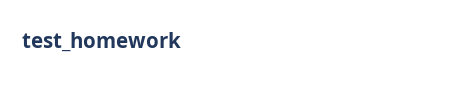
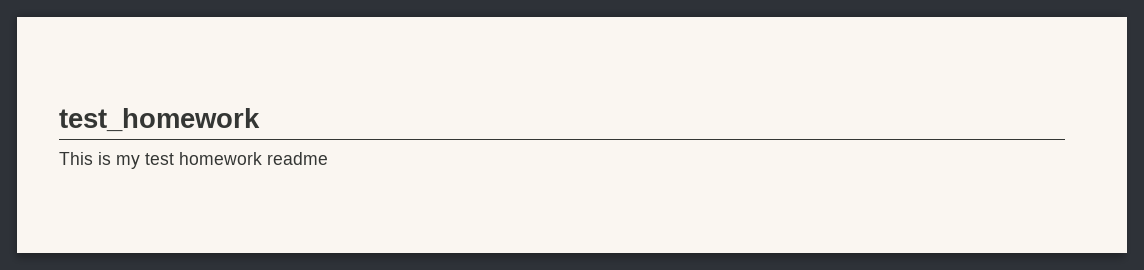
(181, 42) none -> [59,152,328,169] // This is my test homework readme

